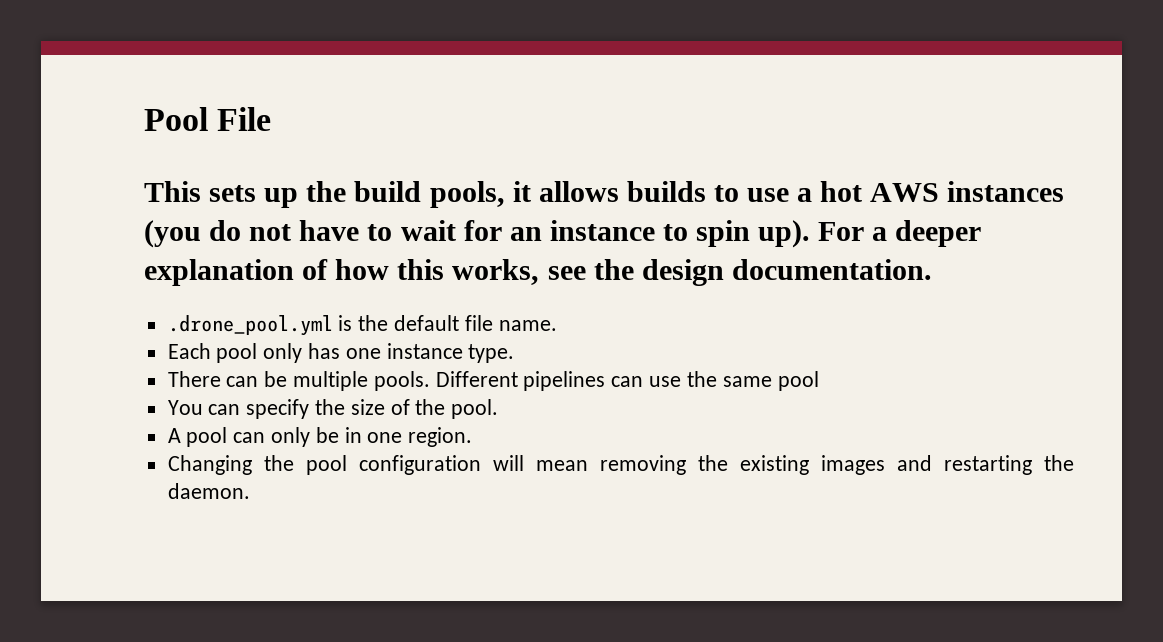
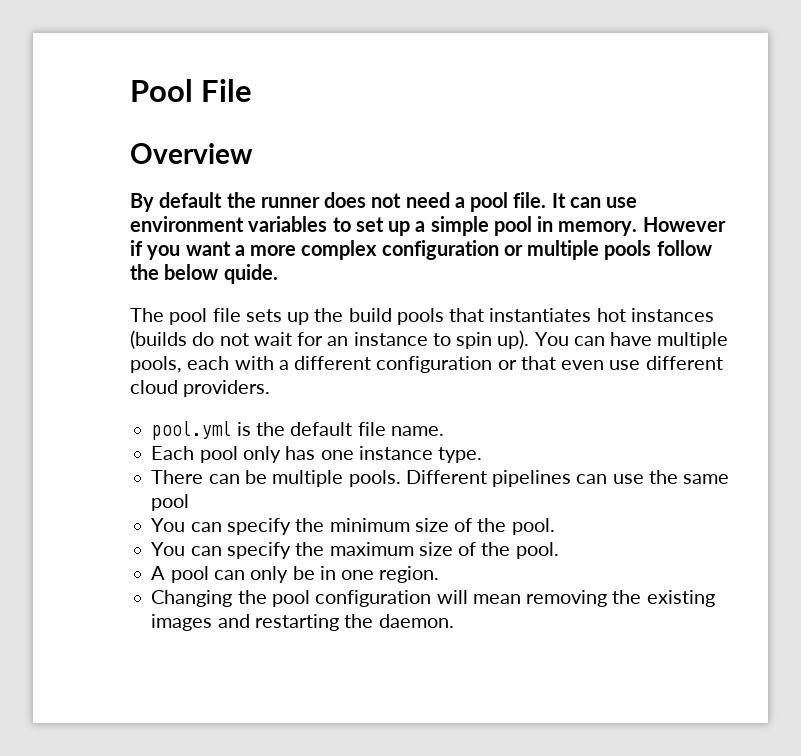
[144,181,1065,208] [144,220,393,248] This sets up the build pools, it allows builds to use a hot AWS instances (you do not have to -> [130,143,253,164] [130,192,638,212] [130,216,726,236] [130,240,712,260] [130,264,278,284] [130,308,714,325] [130,330,249,349] Overview // By default the runner does not need a pool file. It can use environment variables to set up a simple pool in memory. However if you want a more complex configuration or multiple pools follow the below quide. // The pool file sets up the build pools that instantiates hot instances (builds do not
[818,220,982,247] [144,259,932,286] [167,315,333,336] For a deeper explanation of how this works, see the design documentation. // .drone_pool.yml -> [534,332,729,349] [130,356,723,373] [130,380,271,397] [151,421,232,440] You can have multiple pools, each with a different configuration or that even use different cloud providers. // pool.yml
(346, 407) none -> [329,518,555,535] [151,542,414,559] minimum size of the pool. // You can specify the maximum

